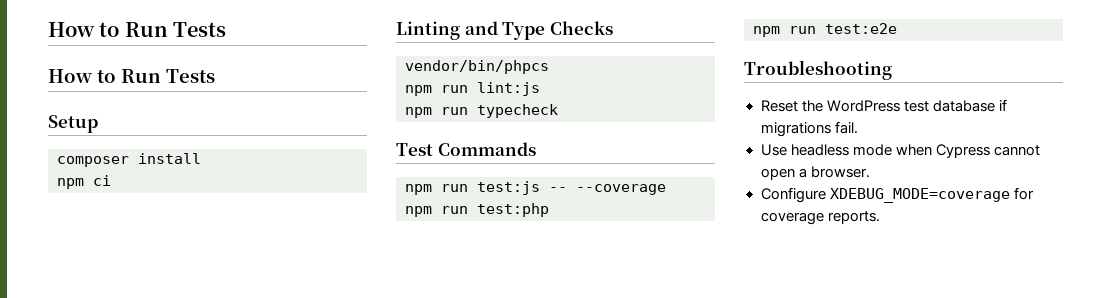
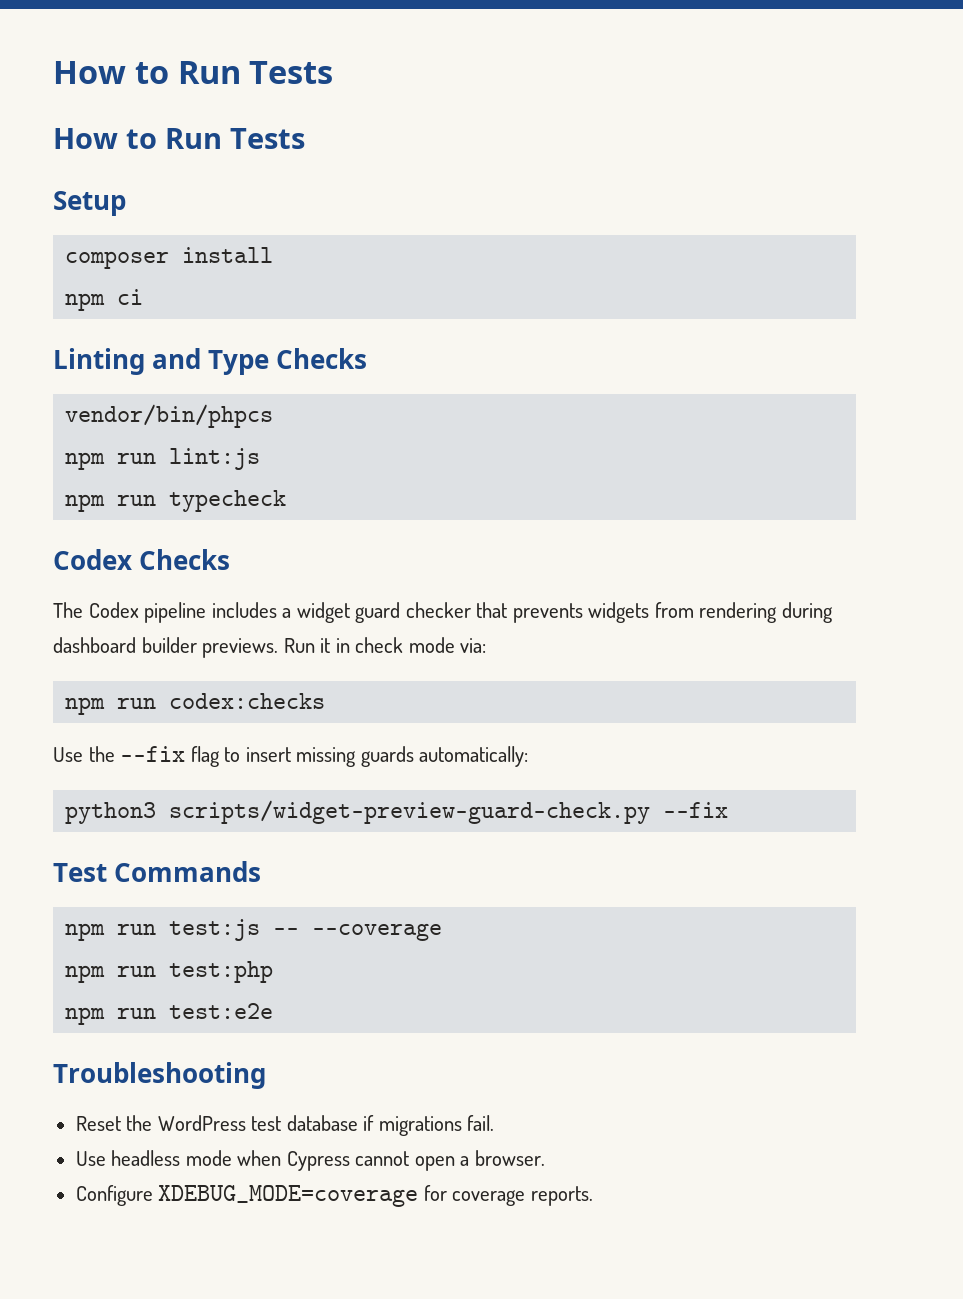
(558, 111) none -> [53,549,231,570] [53,602,833,623] [53,637,487,658] [65,693,326,715] [53,746,529,767] [65,800,729,824] // Codex Checks // The Codex pipeline includes a widget guard checker that prevents widgets from rendering during dashboard builder previews. Run it in check mode via: // npm run codex:checks // Use the --fix flag to insert missing guards automatically: // python3 scripts/widget-preview-guard-check.py --fix

